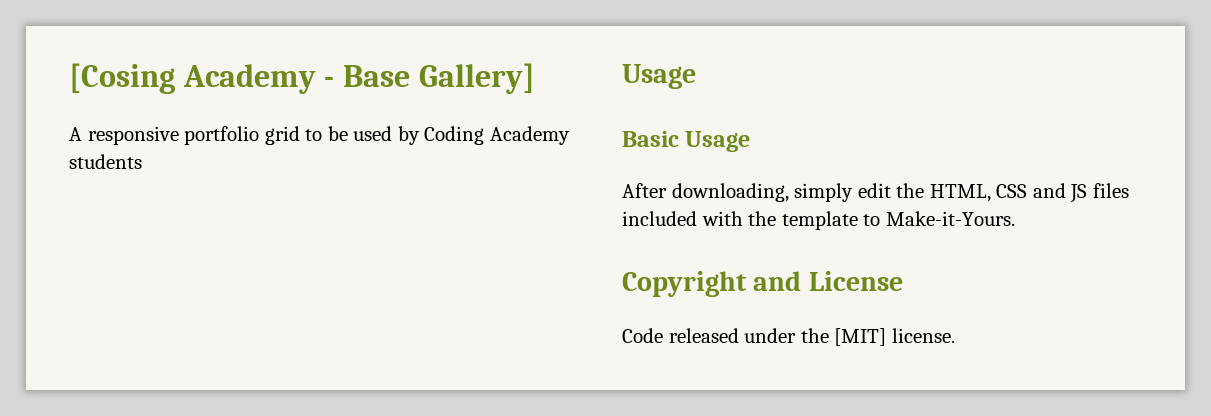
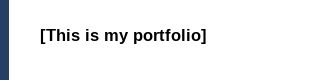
[69,63,535,94] [69,126,570,145] [69,154,142,169] [622,64,696,89] [622,131,751,152] [622,183,1129,203] [622,211,1015,230] [622,271,903,297] [622,328,955,346] [Cosing Academy - Base Gallery] // A responsive portfolio grid to be used by Coding Academy students // Usage // Basic Usage // After downloading, simply edit the HTML, CSS and JS files included with the template to Make-it-Yours. // Copyright and License // Code released under the [MIT] license. -> [40,29,207,44] [This is my portfolio]

